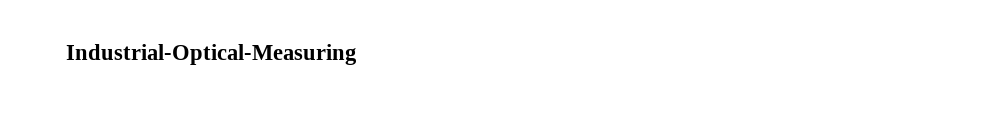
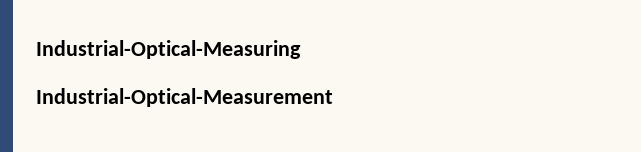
(357, 54) none -> [36,88,333,107] // Industrial-Optical-Measurement

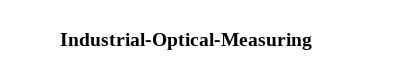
[36,88,333,107] // Industrial-Optical-Measurement -> (312, 41) none

